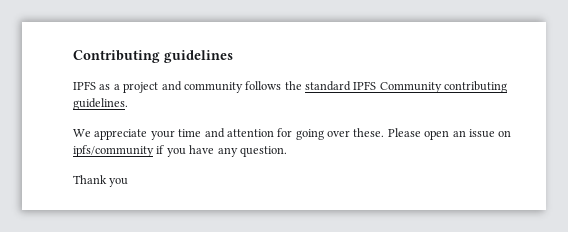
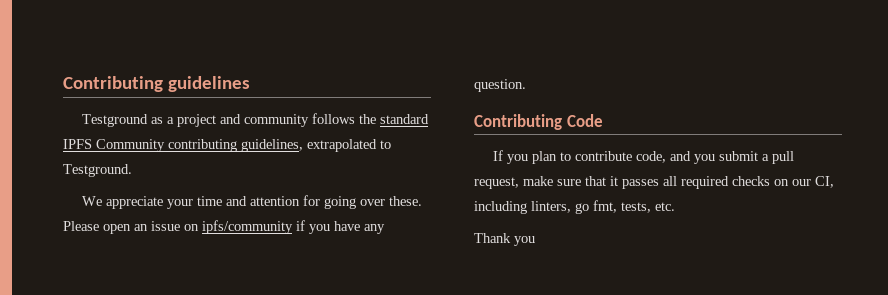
[73,81,96,90] IPFS -> [81,114,148,127] Testground
[73,98,128,110] guidelines. -> [241,139,391,152] [63,164,132,177] guidelines, extrapolated to Testground.
(287, 151) none -> [474,114,603,130] [492,150,794,164] [474,176,834,189] [474,200,675,214] // Contributing Code // If you plan to contribute code, and you submit a pull request, make sure that it passes all required checks on our CI, including linters, go fmt, tests, etc.

